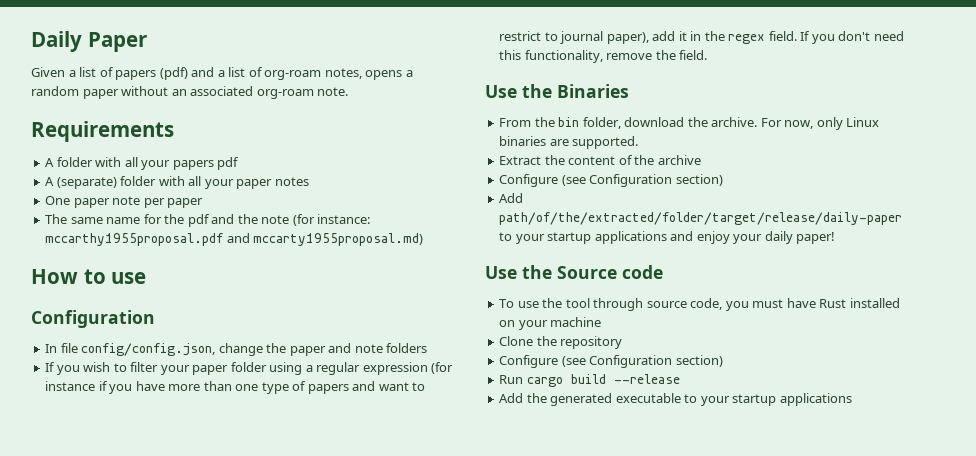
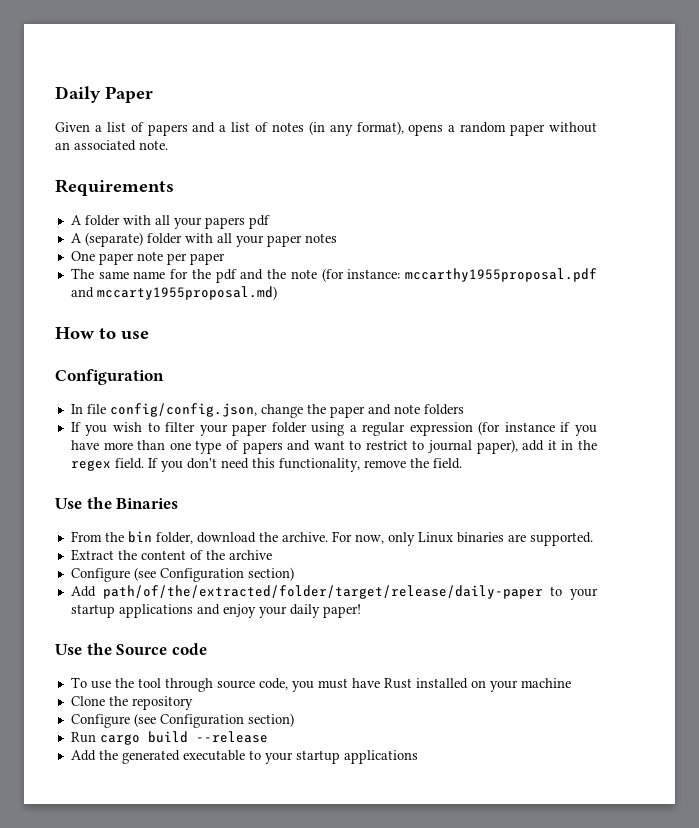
[159,67,188,80] (pdf) -> (188, 130) none
[264,68,362,80] org-roam notes, -> [271,121,404,136] notes (in any format),
[256,89,314,99] org-roam -> (136, 145) none

